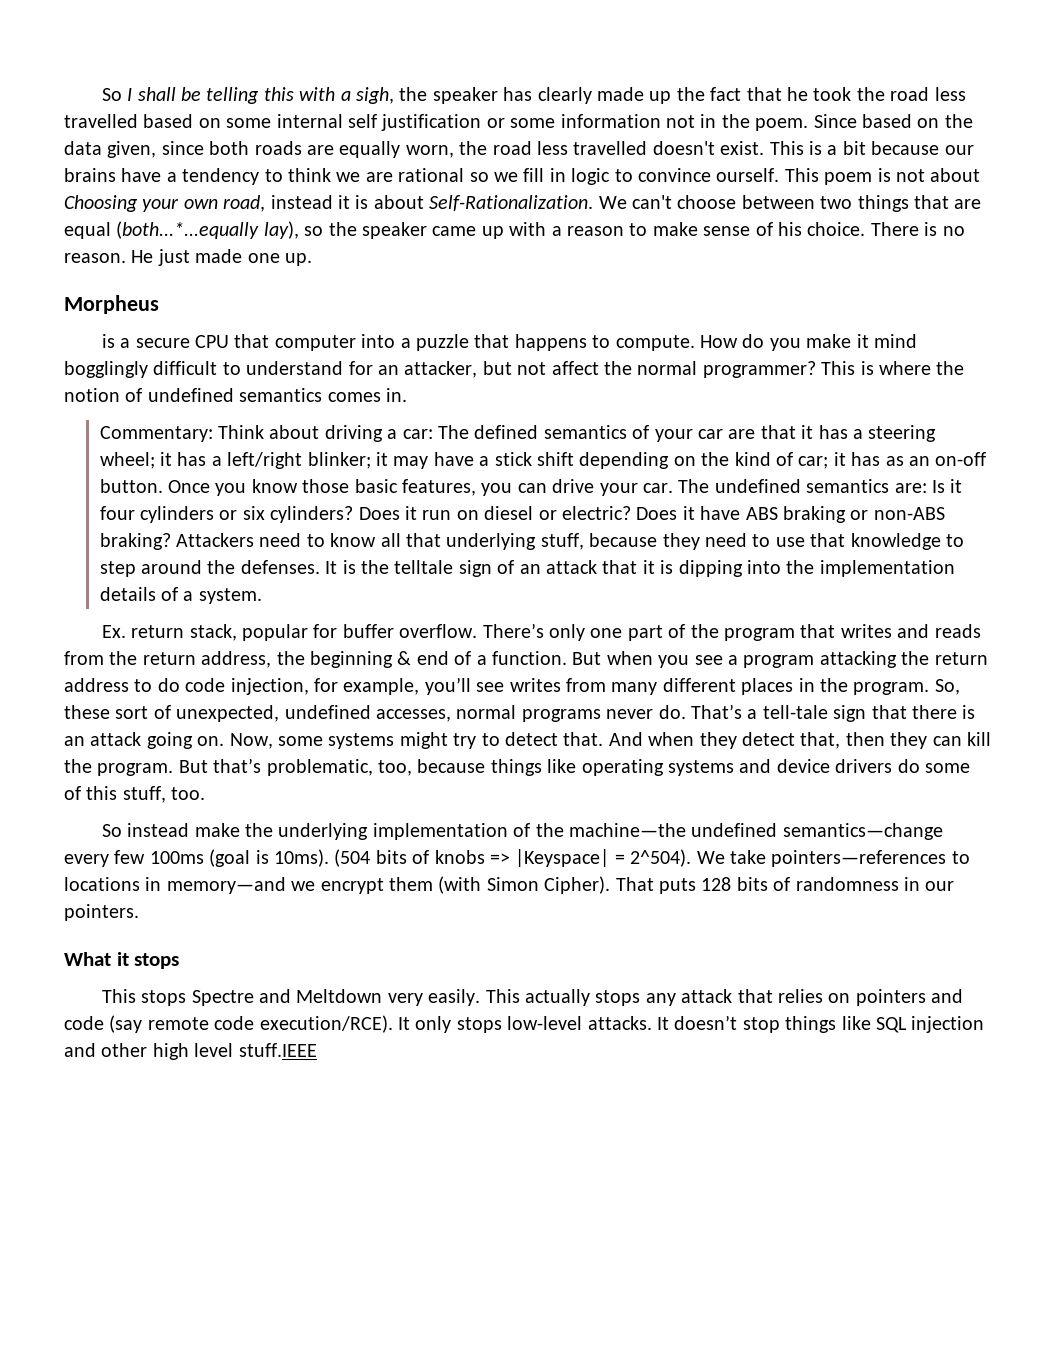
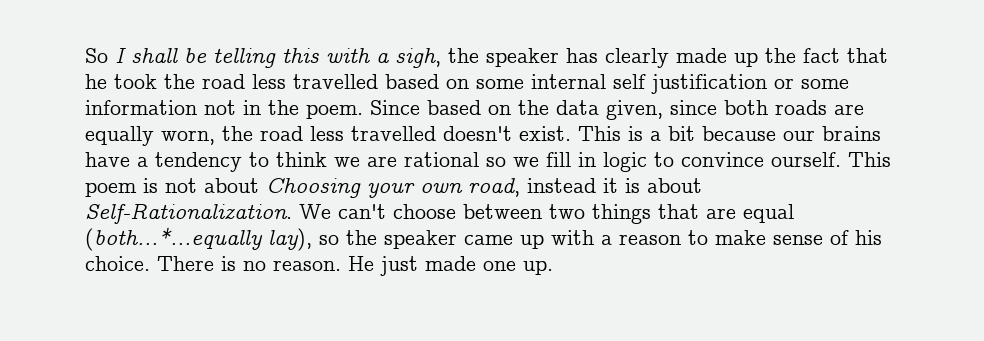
[64,295,159,314] [101,334,918,351] [64,361,965,378] [64,388,407,402] [99,425,937,442] [99,452,987,469] [99,479,963,496] [99,506,945,523] [99,533,965,550] [99,560,955,577] [99,587,262,604] [101,623,981,641] [64,651,988,668] [64,677,960,695] [64,704,976,722] [64,732,991,749] [64,758,970,776] [64,786,206,803] [101,823,943,840] [64,849,970,867] [64,876,955,894] [64,904,139,921] [64,952,180,969] [101,989,964,1006] [64,1015,985,1033] [64,1043,317,1060] // Morpheus // is a secure CPU that computer into a puzzle that happens to compute. How do you make it mind bogglingly difficult to understand for an attacker, but not affect the normal programmer? This is where the notion of undefined semantics comes in. // Commentary: Think about driving a car: The defined semantics of your car are that it has a steering wheel; it has a left/right blinker; it may have a stick shift depending on the kind of car; it has as an on-off button. Once you know those basic features, you can drive your car. The undefined semantics are: Is it four cylinders or six cylinders? Does it run on diesel or electric? Does it have ABS braking or non-ABS braking? Attackers need to know all that underlying stuff, because they need to use that knowledge to step around the defenses. It is the telltale sign of an attack that it is dipping into the implementation details of a system. // Ex. return stack, popular for buffer overflow. There’s only one part of the program that writes and reads from the return address, the beginning & end of a function. But when you see a program attacking the return address to do code injection, for example, you’ll see writes from many different places in the program. So, these sort of unexpected, undefined accesses, normal programs never do. That’s a tell-tale sign that there is an attack going on. Now, some systems might try to detect that. And when they detect that, then they can kill the program. But that’s problematic, too, because things like operating systems and device drivers do some of this stuff, too. // So instead make the underlying implementation of the machine—the undefined semantics—change every few 100ms (goal is 10ms). (504 bits of knobs => |Keyspace| = 2^504). We take pointers—references to locations in memory—and we encrypt them (with Simon Cipher). That puts 128 bits of randomness in our pointers. // What it stops // This stops Spectre and Meltdown very easily. This actually stops any attack that relies on pointers and code (say remote code execution/RCE). It only stops low-level attacks. It doesn’t stop things like SQL injection and other high level stuff.IEEE -> (553, 267) none

